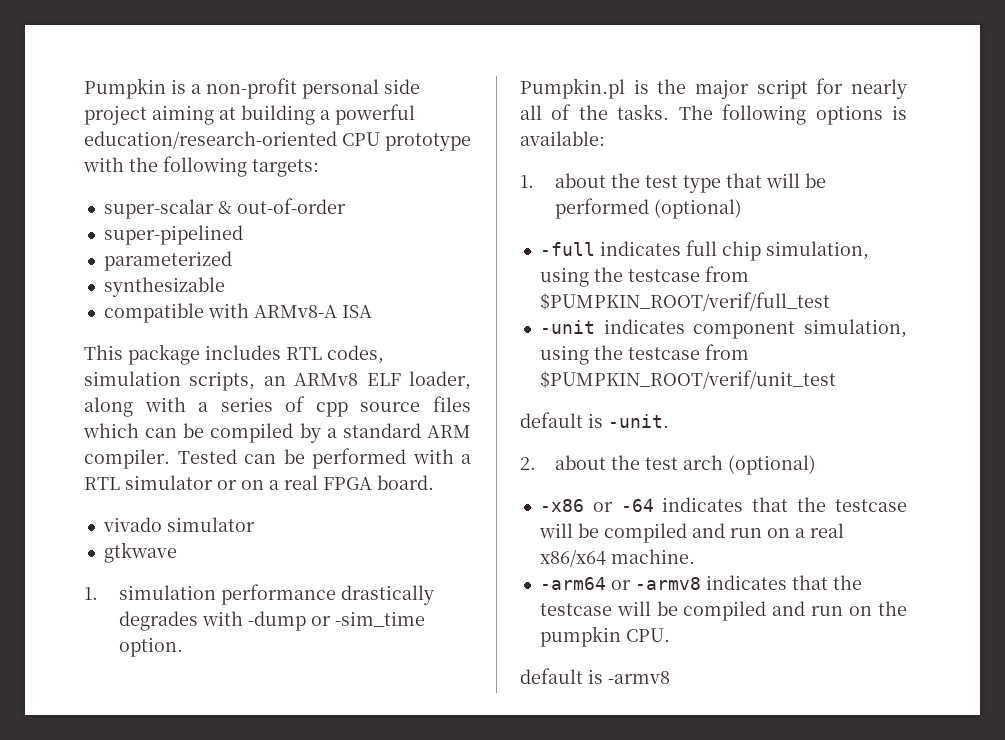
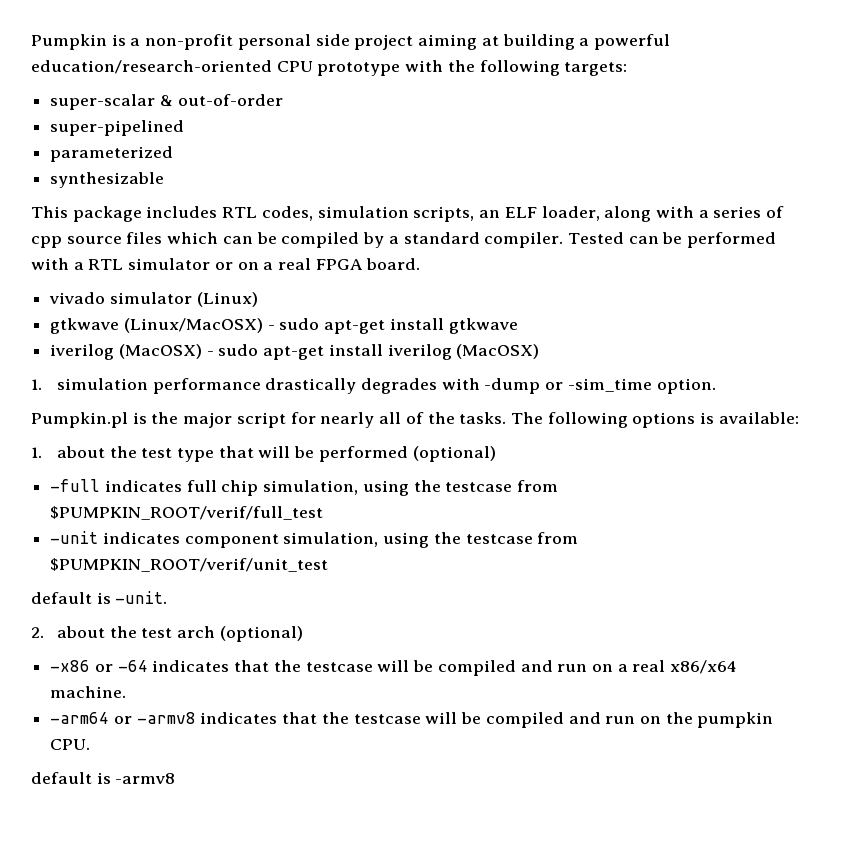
[103,303,372,323] // compatible with ARMv8-A ISA -> (165, 180) none
[294,373,359,386] ARMv8 -> (501, 214) none
[427,425,471,438] ARM -> (480, 238) none
[103,542,177,563] // gtkwave -> [196,292,258,307] [50,318,518,334] [50,344,540,360] (Linux) // gtkwave (Linux/MacOSX) - sudo apt-get install gtkwave // iverilog (MacOSX) - sudo apt-get install iverilog (MacOSX)

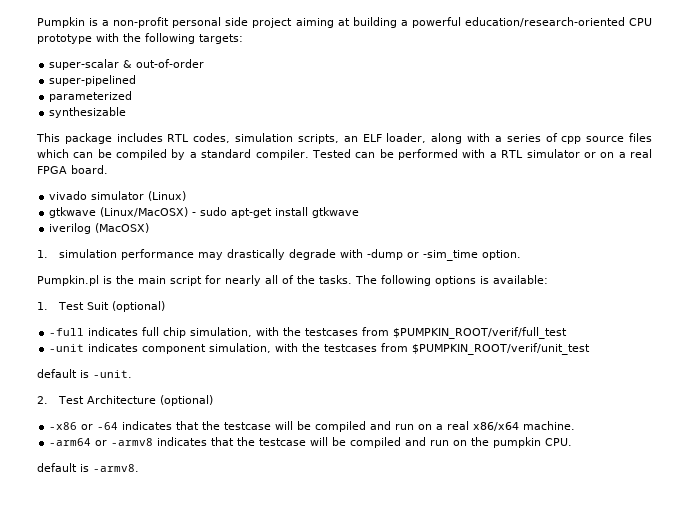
[206,344,540,360] - sudo apt-get install iverilog (MacOSX) -> (150, 228) none
[265,378,438,394] drastically degrades -> [197,249,336,260] may drastically degrade
[183,412,233,428] major -> [138,276,166,284] main
[56,446,408,462] about the test type that will be performed -> [57,302,109,310] Test Suit
[362,480,513,496] using the testcase -> [256,327,359,336] with the testcases
[383,532,533,548] using the testcase -> [275,343,378,352] with the testcases
[56,626,216,638] about the test arch -> [57,395,156,404] Test Architecture
[115,773,176,784] -armv8 -> [93,464,139,472] -armv8.

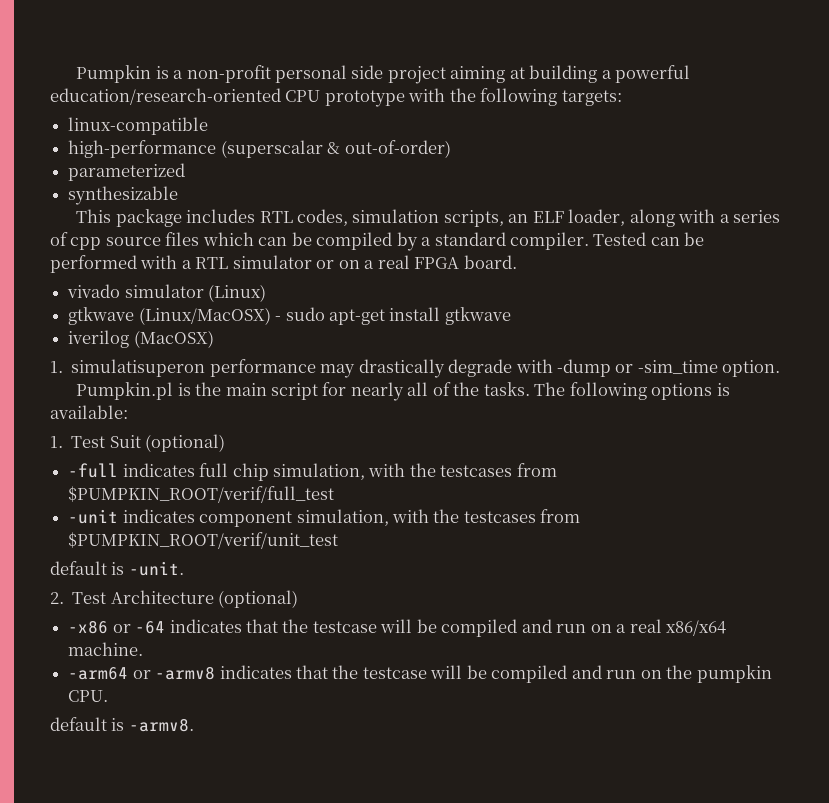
[49,59,205,70] [49,75,137,86] super-scalar & out-of-order // super-pipelined -> [68,117,209,135] [68,140,451,158] linux-compatible // high-performance (superscalar & out-of-order)
[58,249,117,258] simulation -> [71,359,206,377] simulatisuperon

